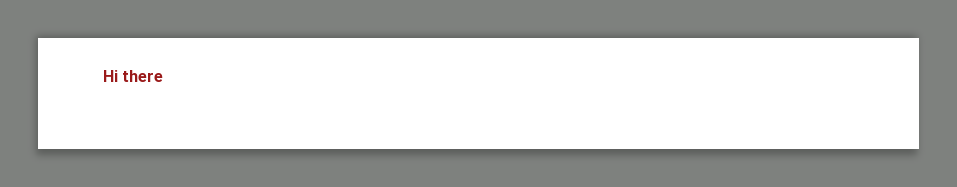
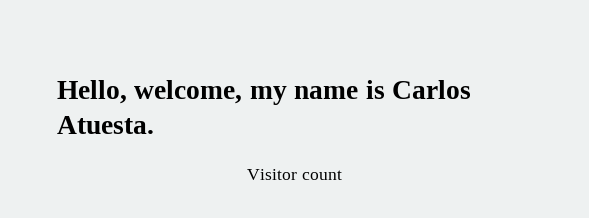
[103,70,164,82] Hi there -> [57,80,472,105] [57,116,154,134] [247,169,342,180] Hello, welcome, my name is Carlos Atuesta. // Visitor count

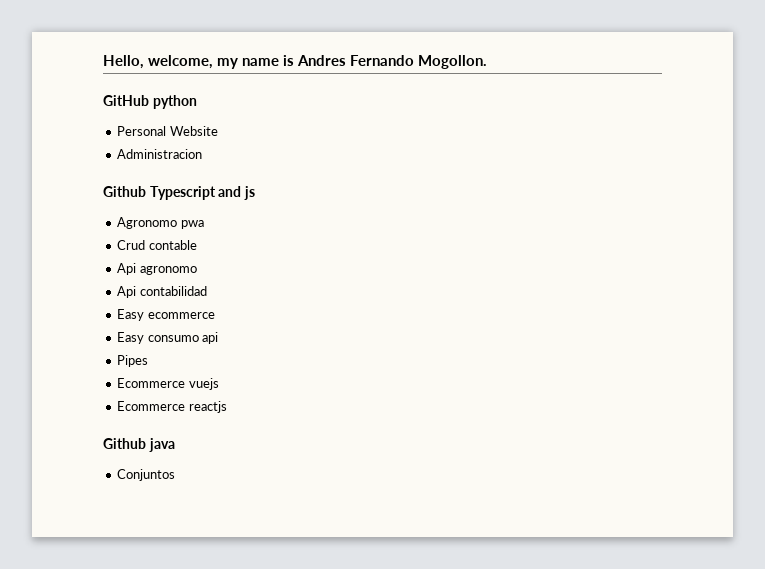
[392,80,472,99] [57,116,154,134] [247,169,342,180] Carlos Atuesta. // Visitor count -> [297,55,488,69] [103,95,197,109] [117,126,218,136] [117,149,203,159] [103,186,255,200] [117,217,204,229] [117,240,197,250] [117,263,197,275] [117,286,207,298] [117,309,215,321] [117,332,219,344] [117,355,149,367] [117,378,219,390] [117,401,227,413] [103,438,175,452] [117,469,176,481] Andres Fernando Mogollon. // GitHub python // Personal Website // Administracion // Github Typescript and js // Agronomo pwa // Crud contable // Api agronomo // Api contabilidad // Easy ecommerce // Easy consumo api // Pipes // Ecommerce vuejs // Ecommerce reactjs // Github java // Conjuntos

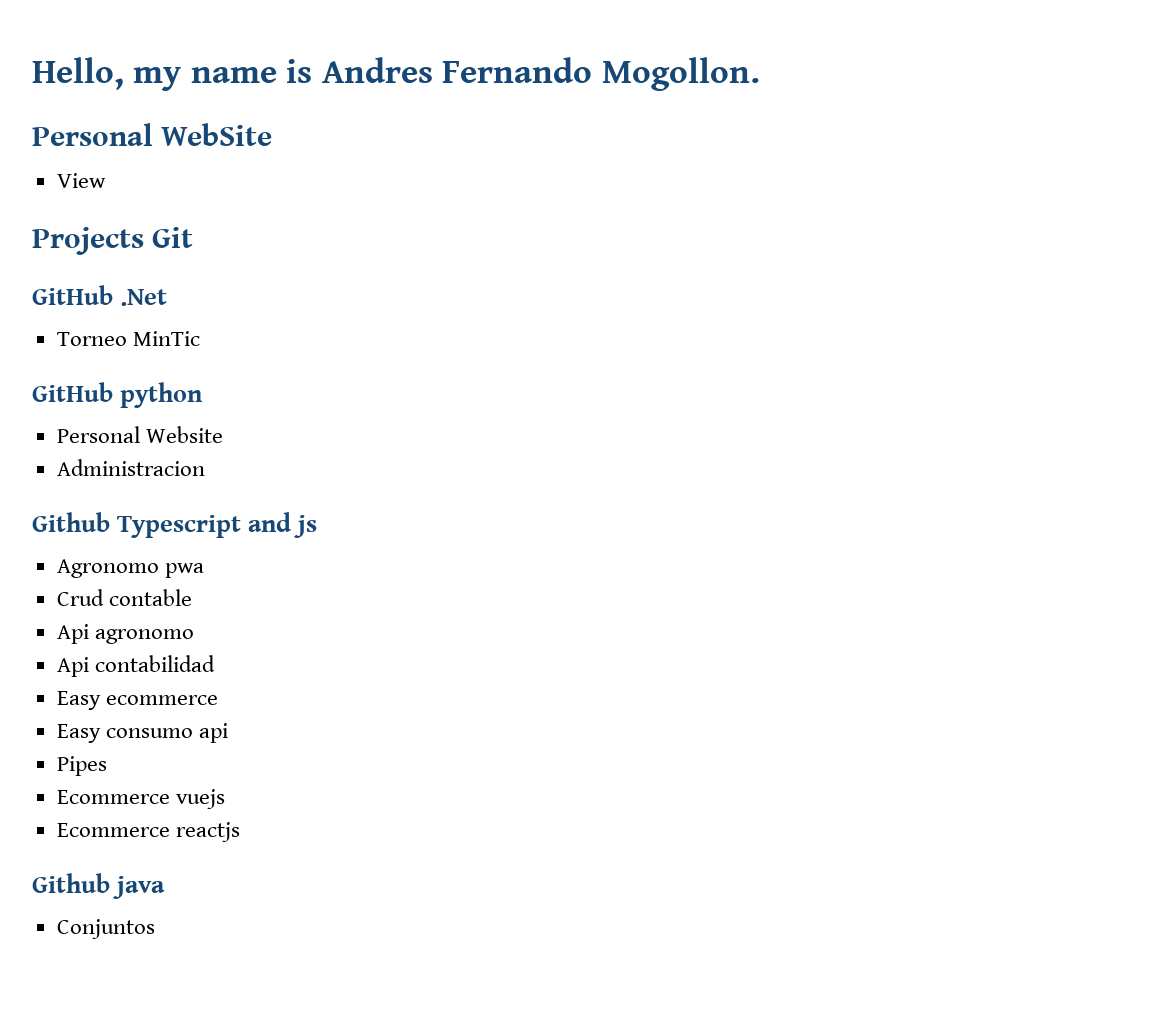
[148,55,214,69] welcome, -> (124, 73) none
(488, 62) none -> [32,123,273,146] [56,173,106,188] [32,227,194,255] [32,285,168,306] [56,331,200,346] // Personal WebSite // View // Projects Git // GitHub .Net // Torneo MinTic

